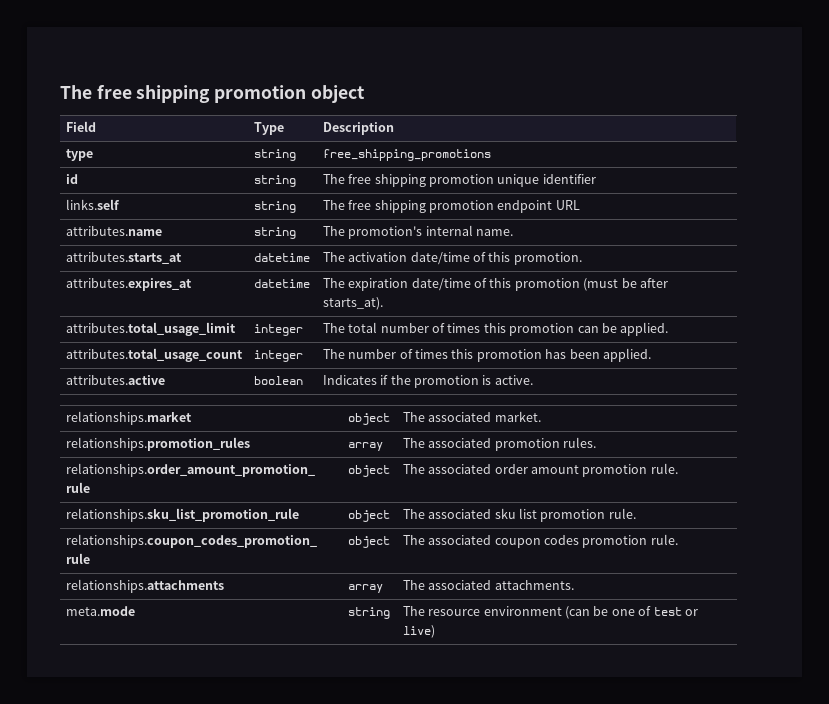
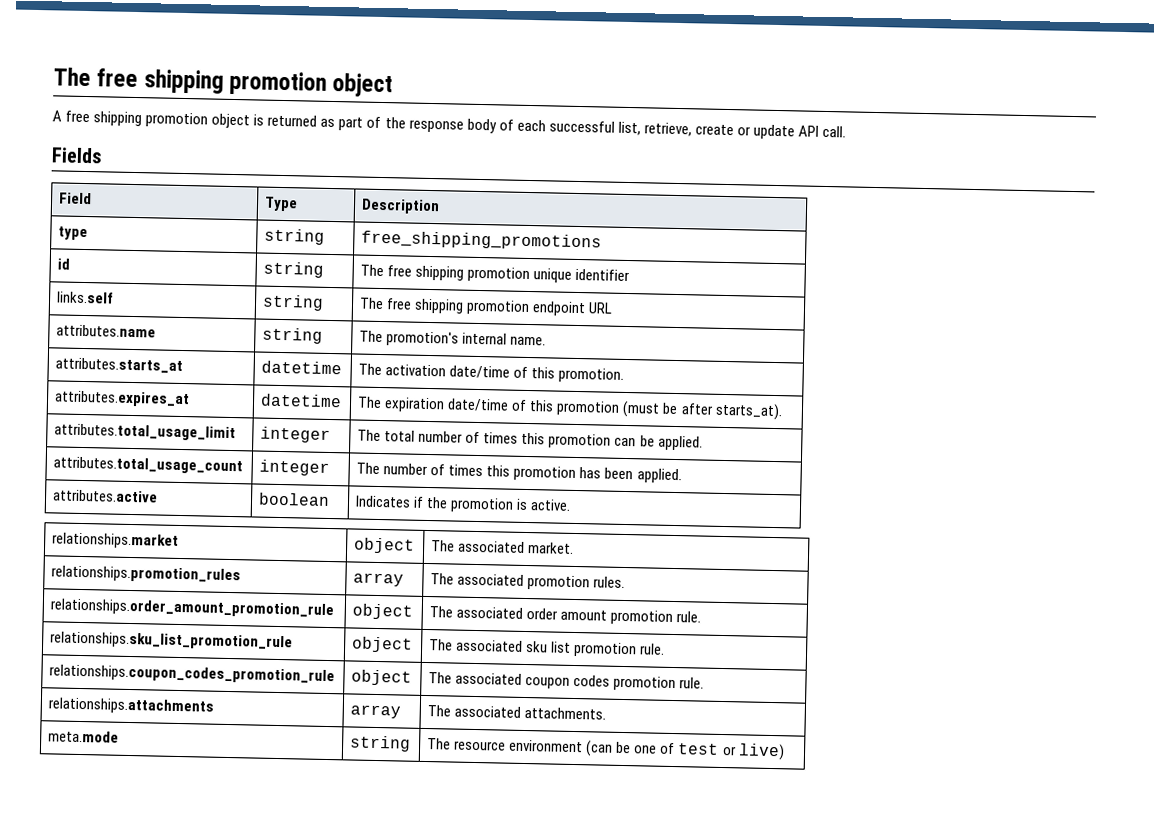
(365, 94) none -> [52,110,847,140] [51,147,103,164] // A free shipping promotion object is returned as part of the response body of each successful list, retrieve, create or update API call. // Fields

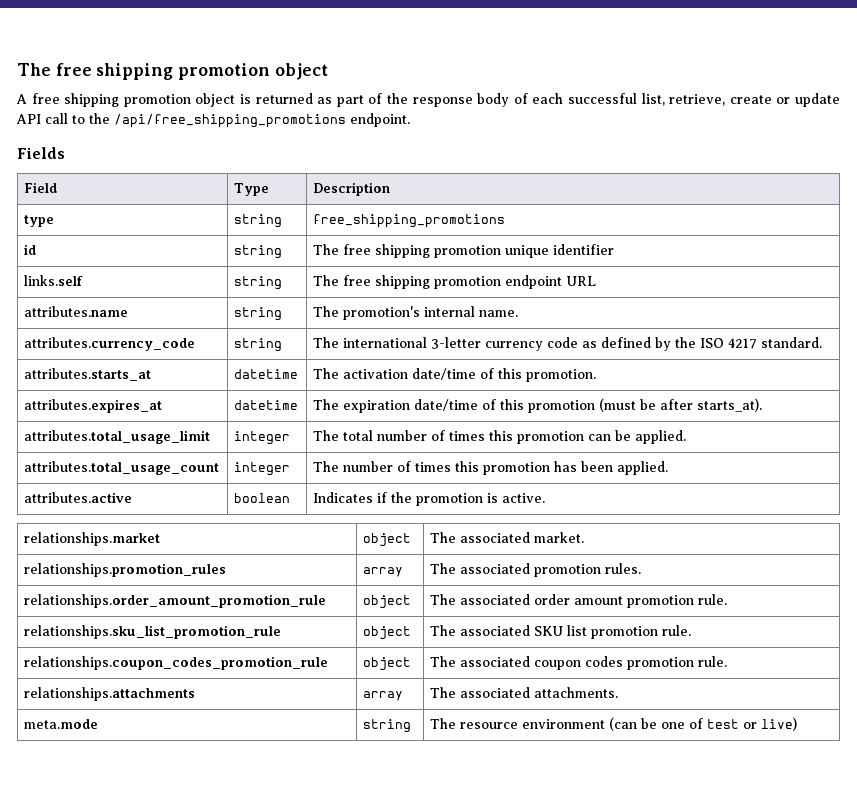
[822,125,847,138] call. -> [45,113,410,128] call to the /api/free_shipping_promotions endpoint.
(547, 341) none -> [24,337,196,351] [234,338,283,352] [313,337,823,351] // attributes.currency_code | string | The international 3-letter currency code as defined by the ISO 4217 standard.
[526,641,549,653] sku -> [534,626,564,636] SKU

